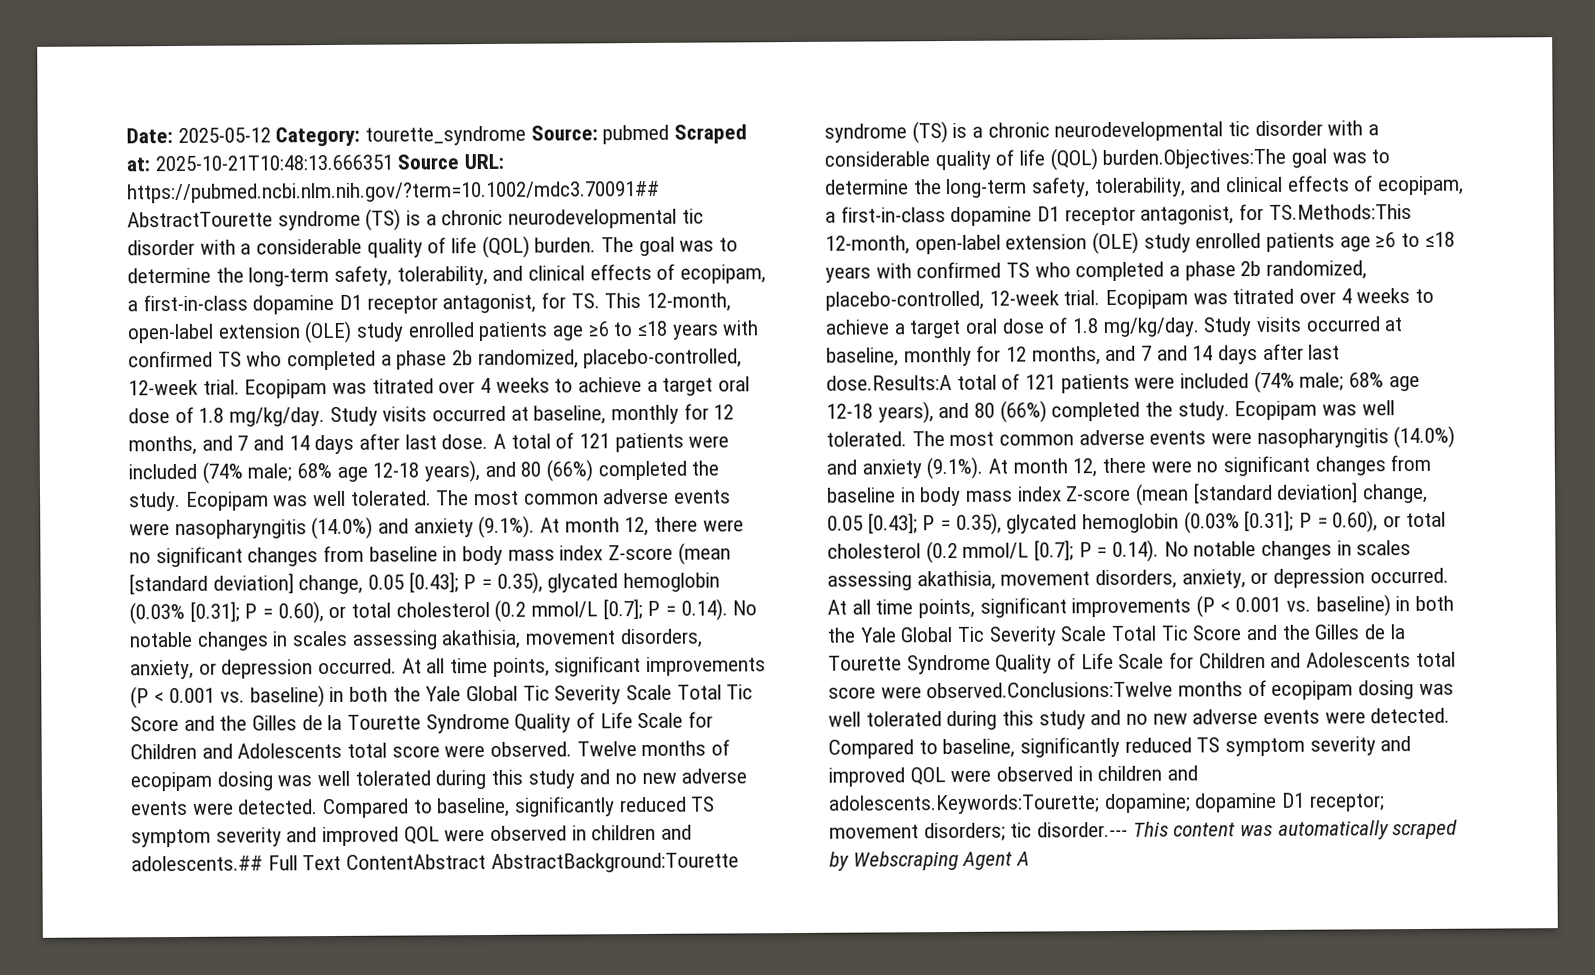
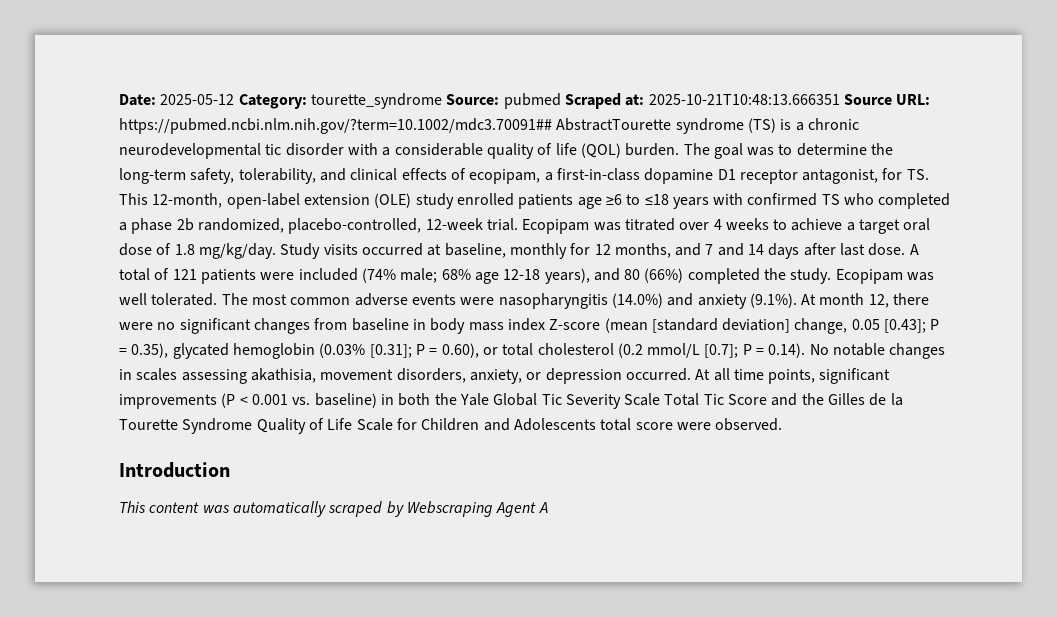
[576,739,731,757] [130,768,748,792] [131,796,716,819] [131,824,693,848] [131,852,739,873] [824,120,1380,144] [824,148,1391,171] [825,175,1465,199] [825,203,1412,227] [825,231,1455,255] [825,260,1368,283] [825,288,1435,311] [825,316,1404,339] [826,343,1341,367] [826,370,1420,394] [826,400,1395,424] [826,425,1456,449] [826,454,1432,480] [827,482,1429,507] [827,510,1446,535] [827,539,1412,564] [827,567,1449,591] [827,594,1455,619] [827,624,1405,646] [828,651,1456,675] [828,679,1454,700] [828,707,1451,731] [828,736,1412,759] [828,765,1199,787] [828,792,1385,815] [829,821,1129,842] Twelve months of ecopipam dosing was well tolerated during this study and no new adverse events were detected. Compared to baseline, significantly reduced TS symptom severity and improved QOL were observed in children and adolescents.## Full Text ContentAbstract AbstractBackground:Tourette syndrome (TS) is a chronic neurodevelopmental tic disorder with a considerable quality of life (QOL) burden.Objectives:The goal was to determine the long-term safety, tolerability, and clinical effects of ecopipam, a first-in-class dopamine D1 receptor antagonist, for TS.Methods:This 12-month, open-label extension (OLE) study enrolled patients age ≥6 to ≤18 years with confirmed TS who completed a phase 2b randomized, placebo-controlled, 12-week trial. Ecopipam was titrated over 4 weeks to achieve a target oral dose of 1.8 mg/kg/day. Study visits occurred at baseline, monthly for 12 months, and 7 and 14 days after last dose.Results:A total of 121 patients were included (74% male; 68% age 12-18 years), and 80 (66%) completed the study. Ecopipam was well tolerated. The most common adverse events were nasopharyngitis (14.0%) and anxiety (9.1%). At month 12, there were no significant changes from baseline in body mass index Z-score (mean [standard deviation] change, 0.05 [0.43]; P = 0.35), glycated hemoglobin (0.03% [0.31]; P = 0.60), or total cholesterol (0.2 mmol/L [0.7]; P = 0.14). No notable changes in scales assessing akathisia, movement disorders, anxiety, or depression occurred. At all time points, significant improvements (P < 0.001 vs. baseline) in both the Yale Global Tic Severity Scale Total Tic Score and the Gilles de la Tourette Syndrome Quality of Life Scale for Children and Adolescents total score were observed.Conclusions:Twelve months of ecopipam dosing was well tolerated during this study and no new adverse events were detected. Compared to baseline, significantly reduced TS symptom severity and improved QOL were observed in children and adolescents.Keywords:Tourette; dopamine; dopamine D1 receptor; movement disorders; tic disorder.--- -> [119,462,230,478] // Introduction //

